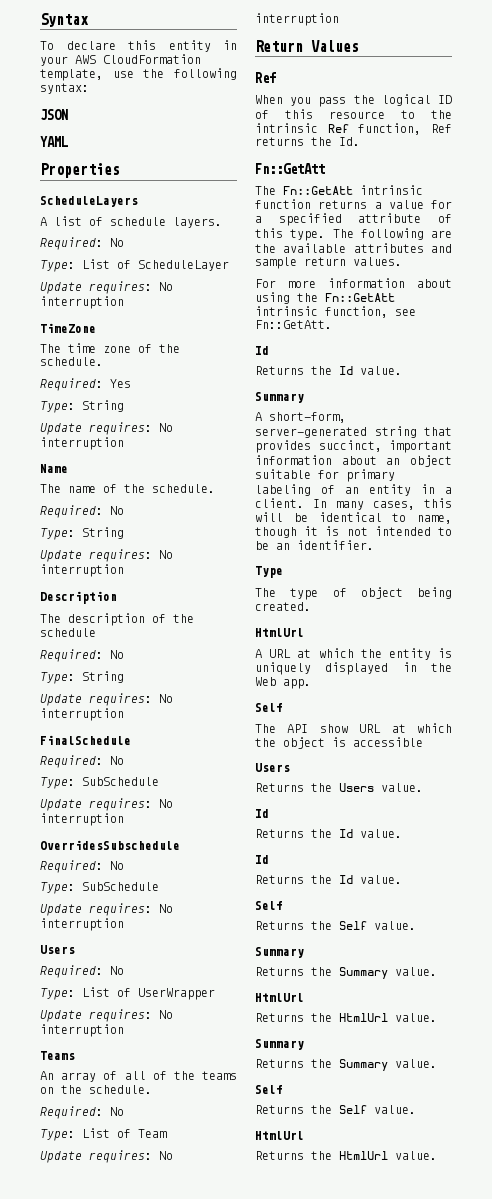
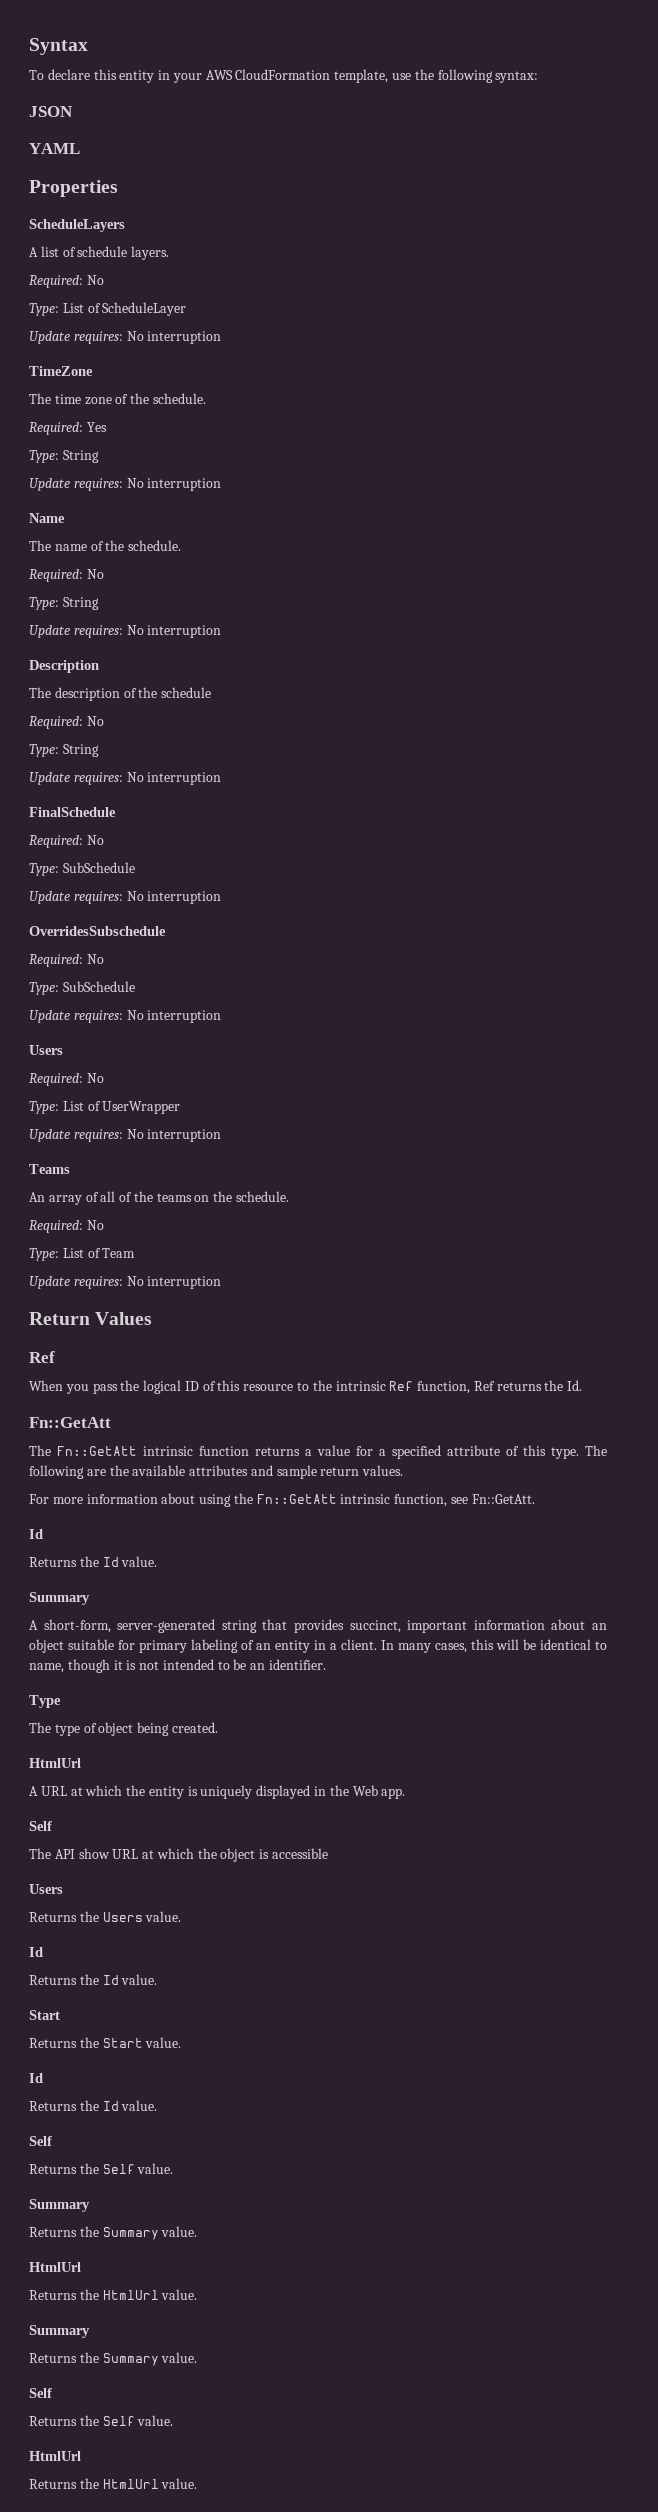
(402, 833) none -> [29,2010,60,2020] [29,2037,182,2048] // Start // Returns the Start value.

